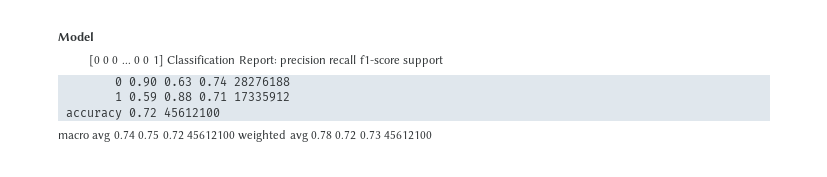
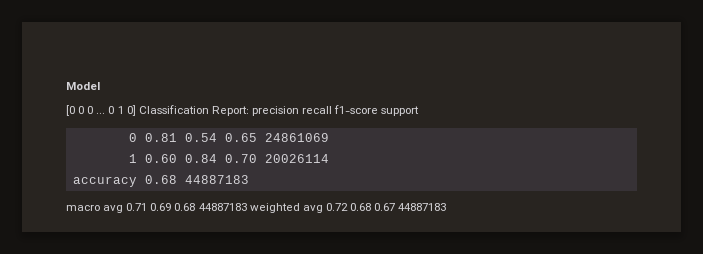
[143,55,164,67] 0 1] -> [117,105,136,116] 1 0]
[128,76,290,87] [114,92,290,102] 0.90 0.63 0.74 28276188 // 1 0.59 0.88 0.71 17335912 -> [144,133,329,142] [128,154,329,163] 0.81 0.54 0.65 24861069 // 1 0.60 0.84 0.70 20026114
[128,107,220,118] 0.72 45612100 -> [144,175,249,184] 0.68 44887183
[113,130,433,142] 0.74 0.75 0.72 45612100 weighted avg 0.78 0.72 0.73 45612100 -> [126,203,447,213] 0.71 0.69 0.68 44887183 weighted avg 0.72 0.68 0.67 44887183

